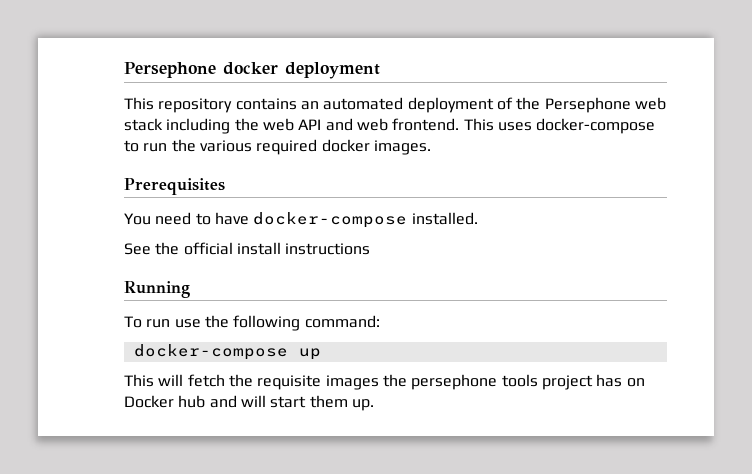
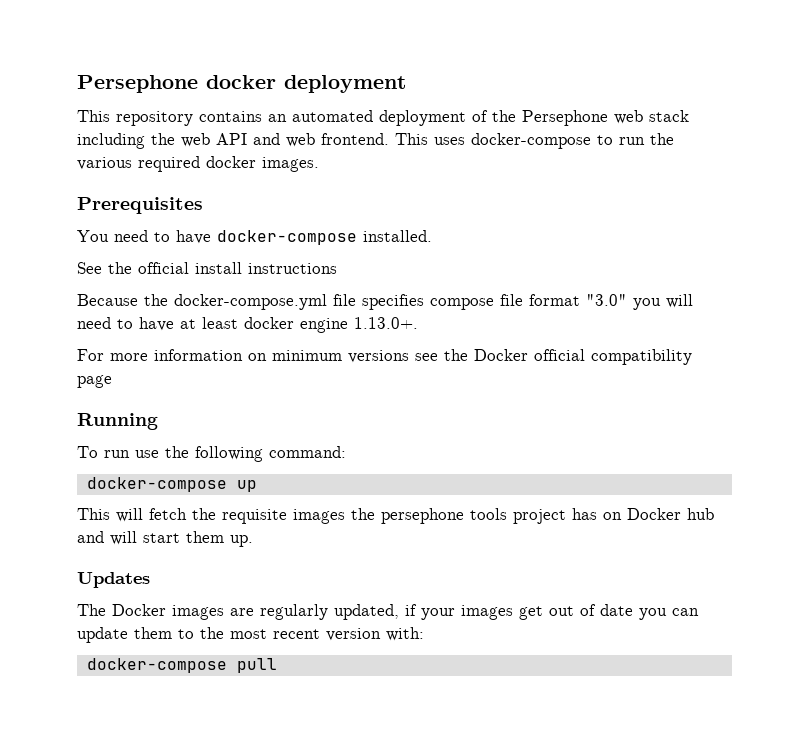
(371, 249) none -> [77,294,693,310] [77,317,418,333] [77,349,692,365] [77,375,112,388] // Because the docker-compose.yml file specifies compose file format "3.0" you will need to have at least docker engine 1.13.0+. // For more information on minimum versions see the Docker official compatibility page
(374, 405) none -> [77,572,150,588] [77,604,699,620] [77,627,424,643] [86,658,277,673] // Updates // The Docker images are regularly updated, if your images get out of date you can update them to the most recent version with: // docker-compose pull

